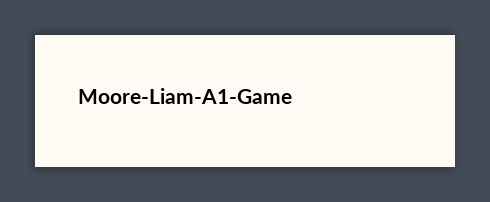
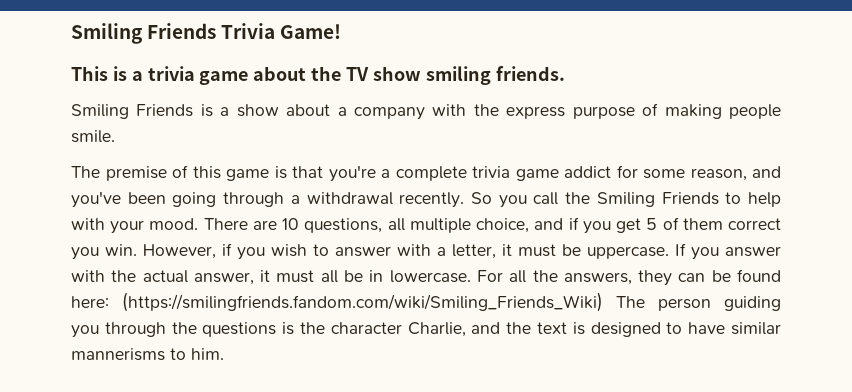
[78,88,292,104] Moore-Liam-A1-Game -> [71,23,342,44] [71,66,565,85] [71,103,782,120] [71,130,115,143] [71,165,781,182] [71,191,781,208] [71,217,782,234] [71,243,781,260] [71,269,781,286] [71,292,781,312] [71,322,781,338] [71,348,224,361] Smiling Friends Trivia Game! // This is a trivia game about the TV show smiling friends. // Smiling Friends is a show about a company with the express purpose of making people smile. // The premise of this game is that you're a complete trivia game addict for some reason, and you've been going through a withdrawal recently. So you call the Smiling Friends to help with your mood. There are 10 questions, all multiple choice, and if you get 5 of them correct you win. However, if you wish to answer with a letter, it must be uppercase. If you answer with the actual answer, it must all be in lowercase. For all the answers, they can be found here: (https://smilingfriends.fandom.com/wiki/Smiling_Friends_Wiki) The person guiding you through the questions is the character Charlie, and the text is designed to have similar mannerisms to him.

